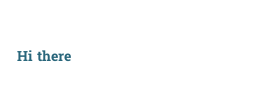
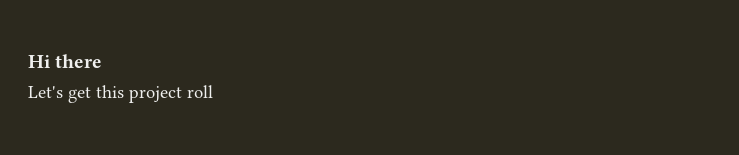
(71, 56) none -> [28,85,213,103] // Let's get this project roll

